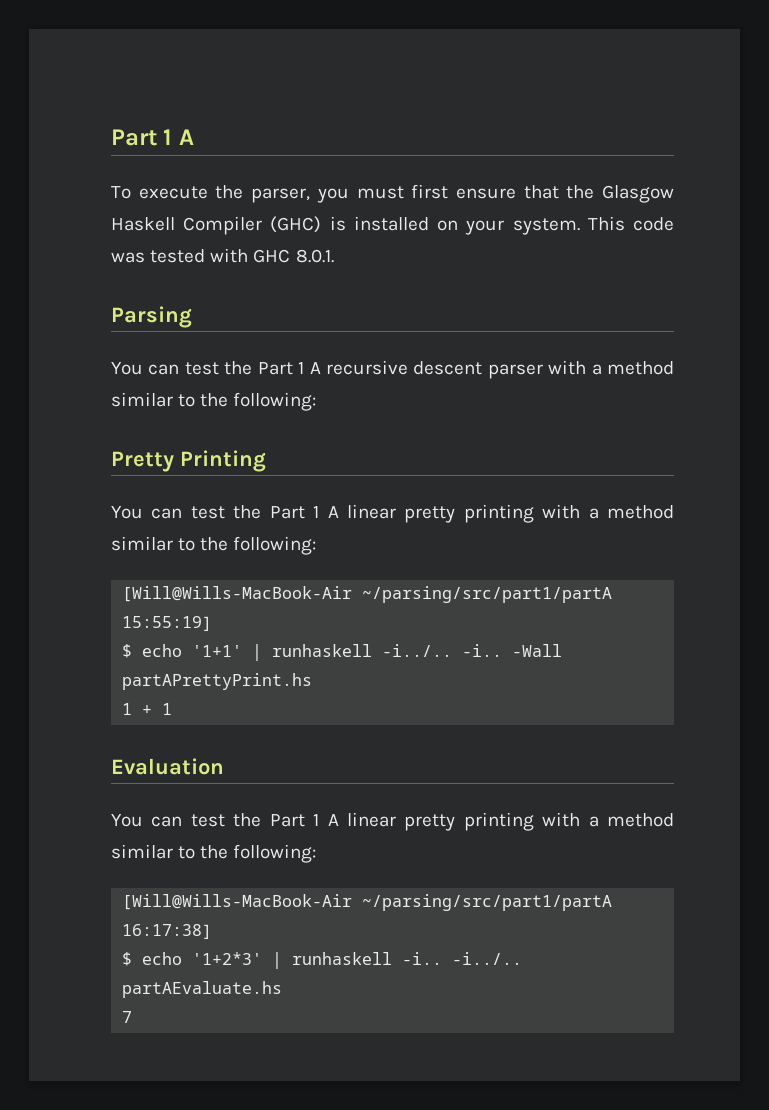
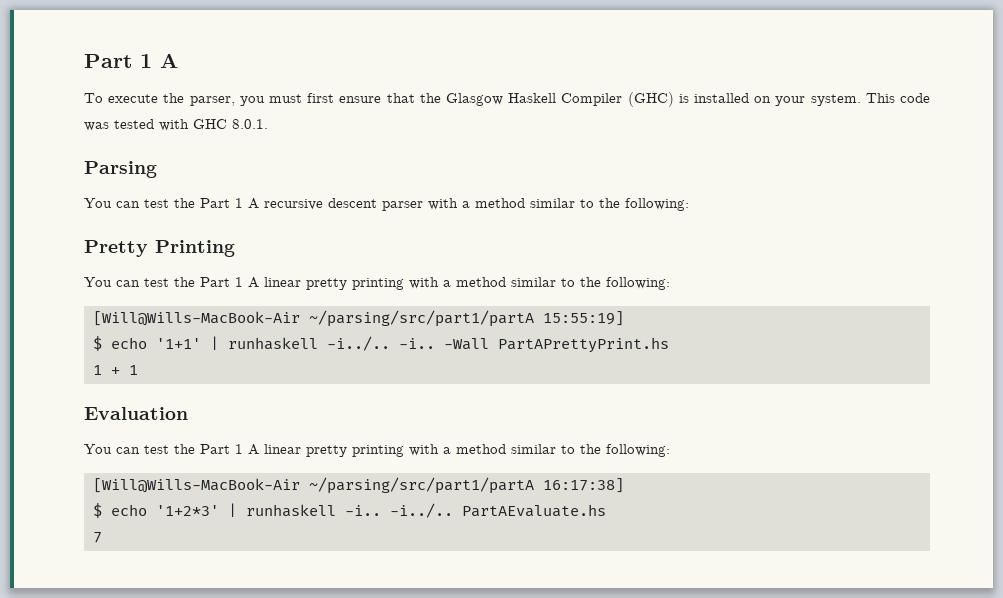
[122,673,313,690] partAPrettyPrint.hs -> [498,337,669,353] PartAPrettyPrint.hs
[122,981,283,998] partAEvaluate.hs -> [462,504,606,517] PartAEvaluate.hs

